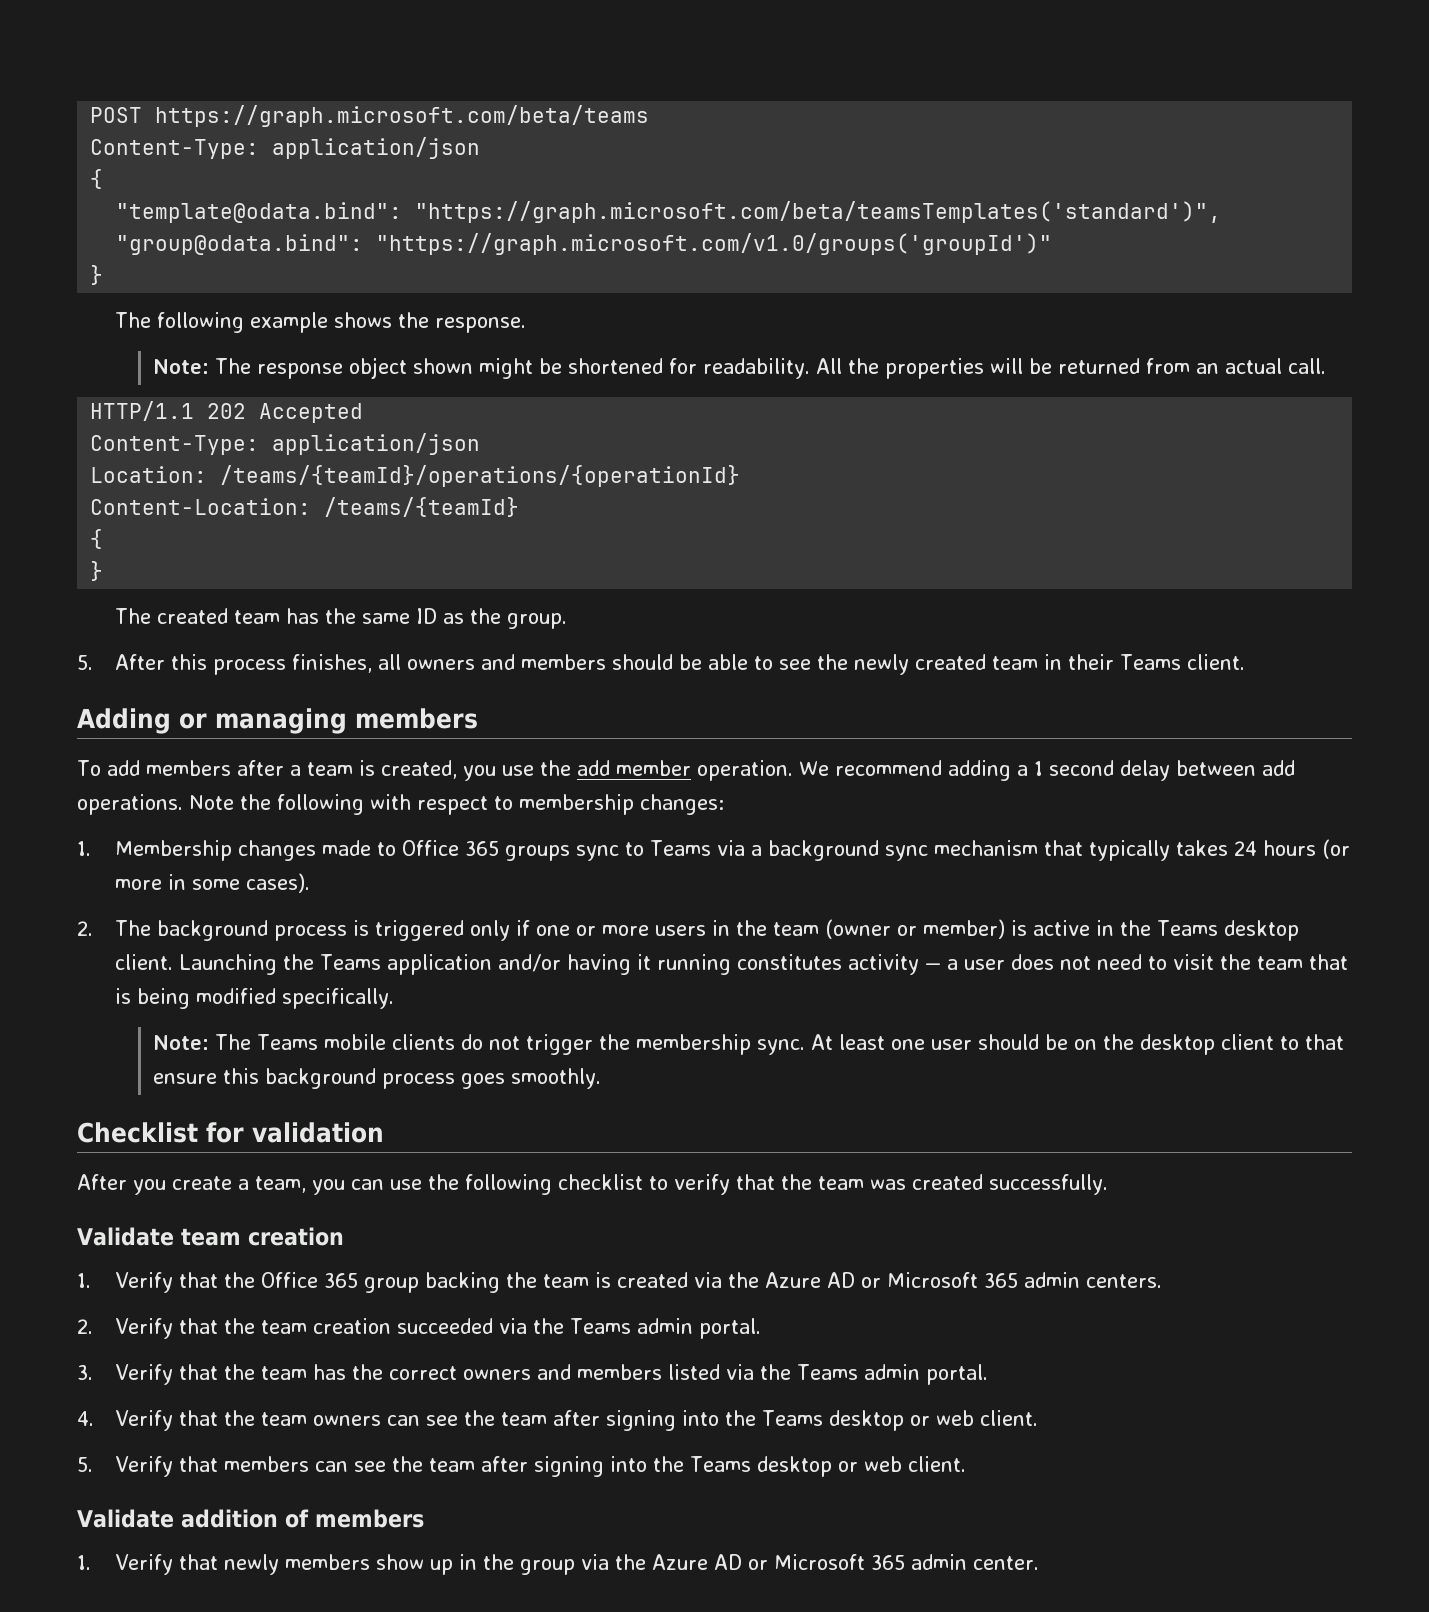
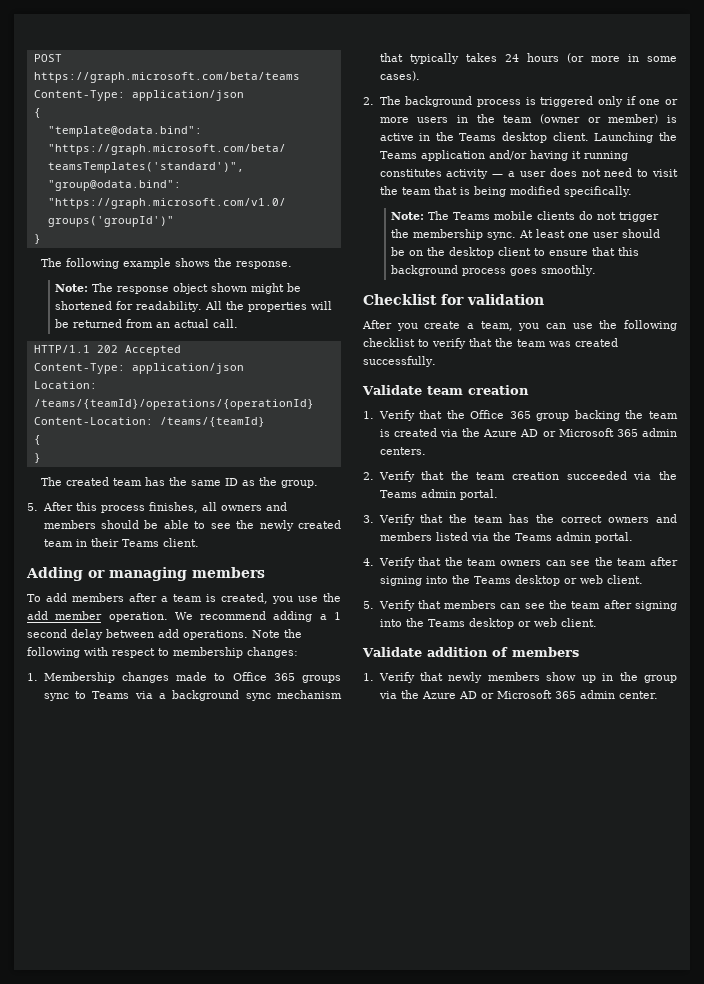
[1305,1034,1345,1050] [153,1073,218,1084] that ensure -> [549,247,616,256] ensure that

